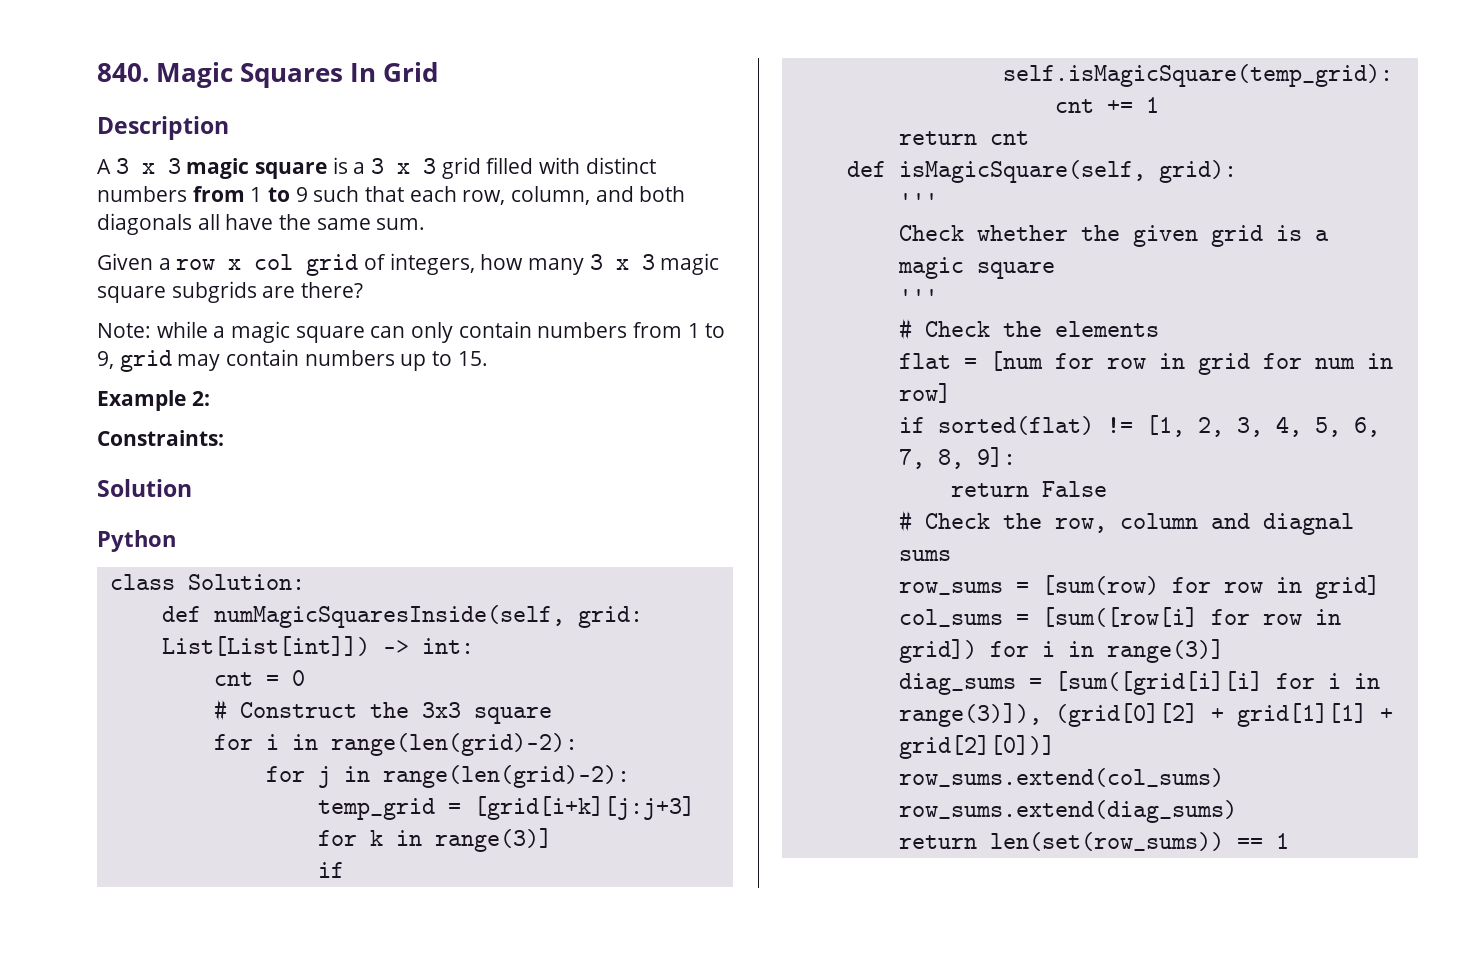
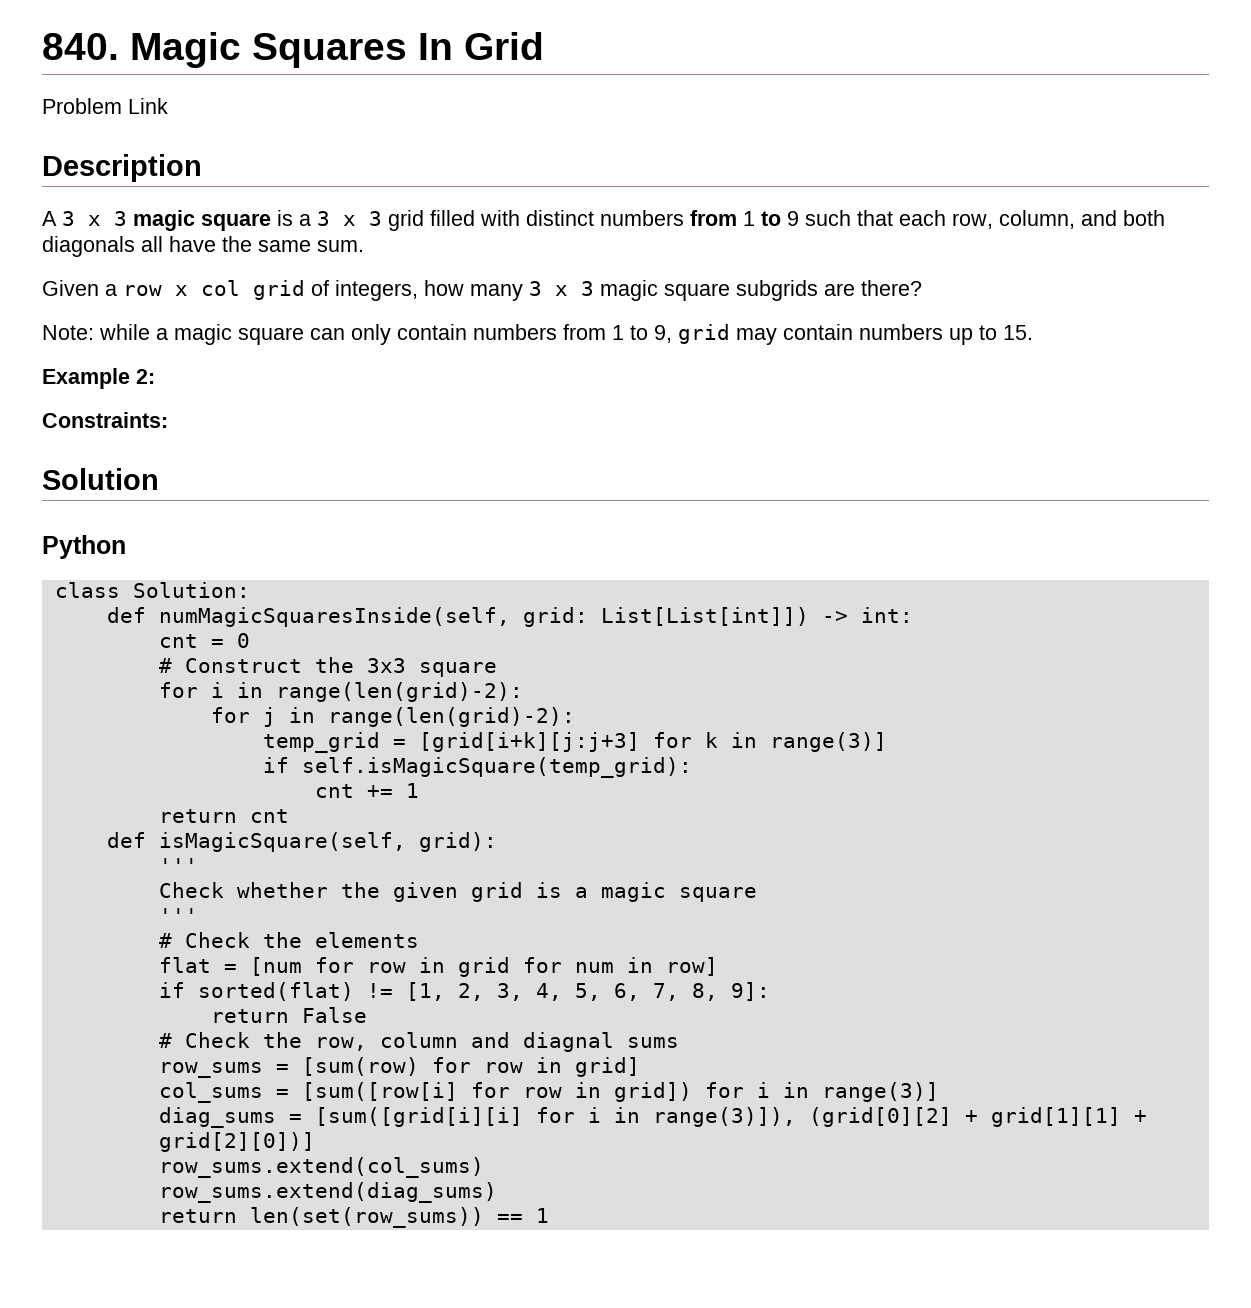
(438, 72) none -> [42,98,168,114] // Problem Link

